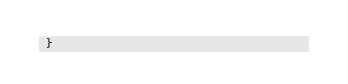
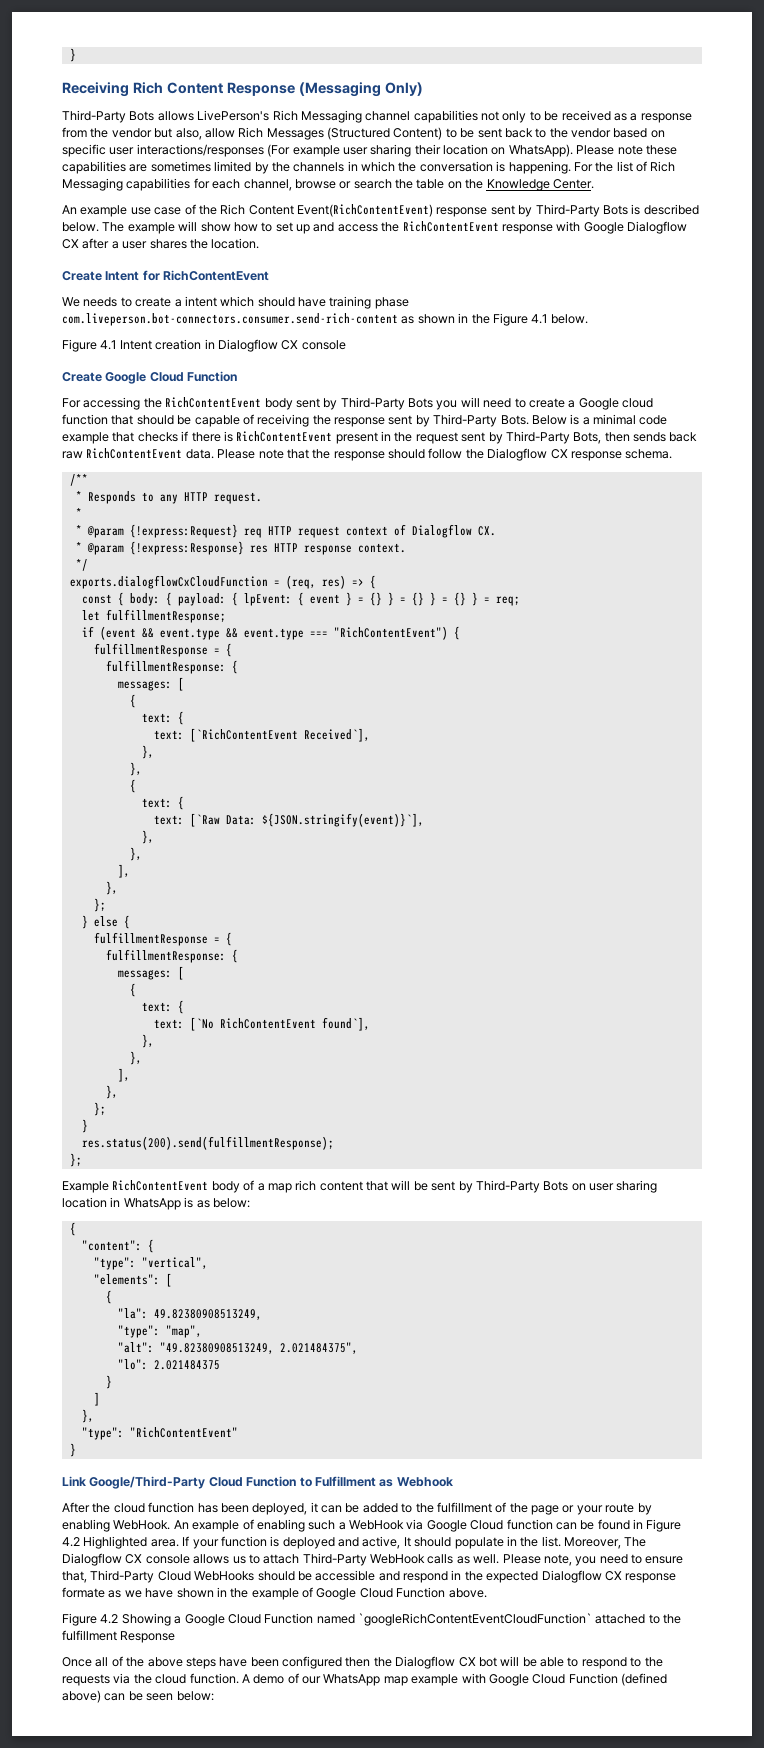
[45,38,53,48] } -> [69,48,76,62] [62,82,423,97] [62,110,692,123] [62,127,665,140] [62,144,677,157] [62,161,676,174] [62,178,594,191] [62,204,699,217] [62,221,687,234] [62,238,260,249] [62,270,270,281] [62,296,409,309] [62,313,588,326] [62,339,346,352] [62,371,238,384] [62,397,653,410] [62,414,668,427] [62,431,698,444] [62,448,673,461] [69,474,88,486] [75,491,262,504] [75,508,82,518] [75,524,496,538] [75,541,406,555] [75,559,88,571] [69,575,376,589] [81,592,520,606] [81,609,226,623] [81,626,460,640] [93,643,232,657] [105,660,238,674] [117,677,184,691] [129,694,136,708] [141,711,184,725] [153,728,370,742] [141,745,154,759] [129,762,142,776] [129,779,136,793] [141,796,184,810] [153,813,424,827] [141,830,154,844] [129,847,142,861] [117,864,130,878] [105,881,118,895] [93,898,106,912] [81,915,130,929] [93,932,232,946] [105,949,238,963] [117,966,184,980] [129,983,136,997] [141,1000,184,1014] [153,1017,370,1031] [141,1034,154,1048] [129,1051,142,1065] [117,1068,130,1082] [105,1085,118,1099] [93,1102,106,1116] [81,1119,88,1133] [81,1136,334,1150] [69,1153,82,1167] [62,1180,658,1193] [62,1197,250,1210] [69,1222,76,1236] [81,1239,154,1253] [93,1257,208,1270] [93,1273,172,1287] [105,1290,112,1304] [117,1308,262,1320] [117,1325,202,1338] [117,1342,358,1354] [117,1359,220,1370] [105,1375,112,1389] [93,1392,100,1406] [81,1409,94,1423] [81,1427,238,1440] [69,1443,76,1457] [62,1476,453,1489] [62,1502,652,1515] [62,1519,682,1532] [62,1536,647,1549] [62,1553,684,1566] [62,1570,677,1583] [62,1587,487,1600] [62,1613,682,1626] [62,1630,176,1643] [62,1656,663,1669] [62,1673,667,1686] [62,1690,214,1703] } // Receiving Rich Content Response (Messaging Only) // Third-Party Bots allows LivePerson's Rich Messaging channel capabilities not only to be received as a response from the vendor but also, allow Rich Messages (Structured Content) to be sent back to the vendor based on specific user interactions/responses (For example user sharing their location on WhatsApp). Please note these capabilities are sometimes limited by the channels in which the conversation is happening. For the list of Rich Messaging capabilities for each channel, browse or search the table on the Knowledge Center. // An example use case of the Rich Content Event(RichContentEvent) response sent by Third-Party Bots is described below. The example will show how to set up and access the RichContentEvent response with Google Dialogflow CX after a user shares the location. // Create Intent for RichContentEvent // We needs to create a intent which should have training phase com.liveperson.bot-connectors.consumer.send-rich-content as shown in the Figure 4.1 below. // Figure 4.1 Intent creation in Dialogflow CX console // Create Google Cloud Function // For accessing the RichContentEvent body sent by Third-Party Bots you will need to create a Google cloud function that should be capable of receiving the response sent by Third-Party Bots. Below is a minimal code example that checks if there is RichContentEvent present in the request sent by Third-Party Bots, then sends back raw RichContentEvent data. Please note that the response should follow the Dialogflow CX response schema. // /** // * Responds to any HTTP request. // * // * @param {!express:Request} req HTTP request context of Dialogflow CX. // * @param {!express:Response} res HTTP response context. // */ // exports.dialogflowCxCloudFunction = (req, res) => { // const { body: { payload: { lpEvent: { event } = {} } = {} } = {} } = req; // let fulfillmentResponse; // if (event && event.type && event.type === "RichContentEvent") { // fulfillmentResponse = { // fulfillmentResponse: { // messages: [ // { // text: { // text: [`RichContentEvent Received`], // }, // }, // { // text: { // text: [`Raw Data: ${JSON.stringify(event)}`], // }, // }, // ], // }, // }; // } else { // fulfillmentResponse = { // fulfillmentResponse: { // messages: [ // { // text: { // text: [`No RichContentEvent found`], // }, // }, // ], // }, // }; // } // res.status(200).send(fulfillmentResponse); // }; // Example RichContentEvent body of a map rich content that will be sent by Third-Party Bots on user sharing location in WhatsApp is as below: // { // "content": { // "type": "vertical", // "elements": [ // { // "la": 49.82380908513249, // "type": "map", // "alt": "49.82380908513249, 2.021484375", // "lo": 2.021484375 // } // ] // }, // "type": "RichContentEvent" // } // Link Google/Third-Party Cloud Function to Fulfillment as Webhook // After the cloud function has been deployed, it can be added to the fulfillment of the page or your route by enabling WebHook. An example of enabling such a WebHook via Google Cloud function can be found in Figure 4.2 Highlighted area. If your function is deployed and active, It should populate in the list. Moreover, The Dialogflow CX console allows us to attach Third-Party WebHook calls as well. Please note, you need to ensure that, Third-Party Cloud WebHooks should be accessible and respond in the expected Dialogflow CX response formate as we have shown in the example of Google Cloud Function above. // Figure 4.2 Showing a Google Cloud Function named `googleRichContentEventCloudFunction` attached to the fulfillment Response // Once all of the above steps have been configured then the Dialogflow CX bot will be able to respond to the requests via the cloud function. A demo of our WhatsApp map example with Google Cloud Function (defined above) can be seen below:

